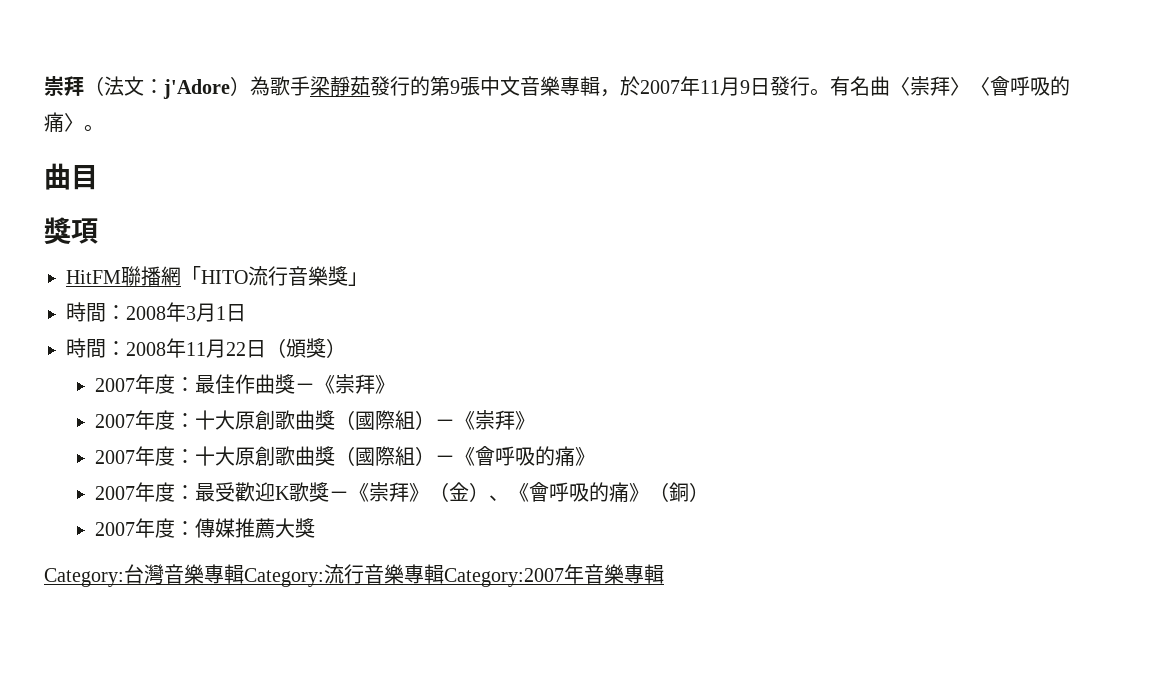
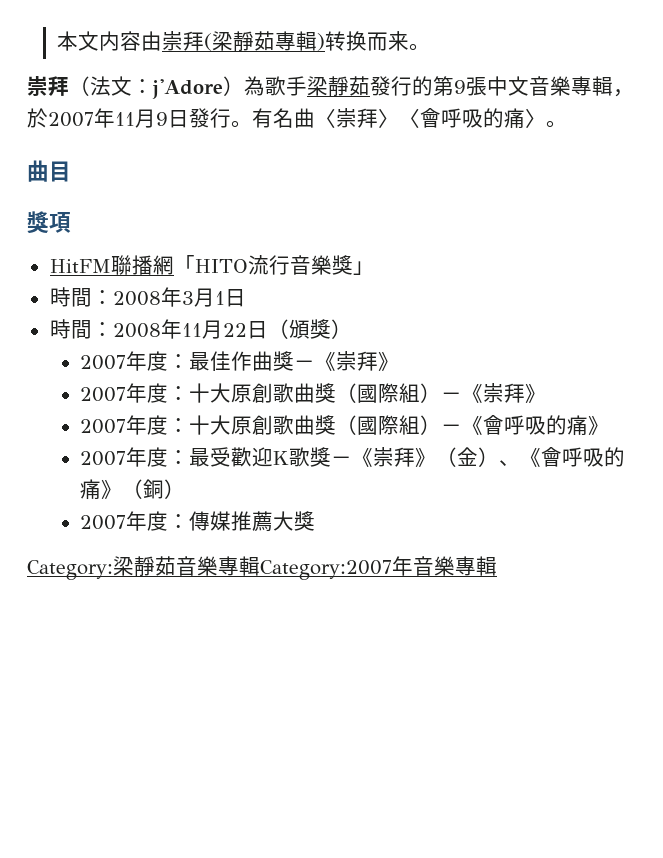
(44, 86) none -> [57,31,431,52] 本文内容由崇拜(梁靜茹專輯)转换而来。 //
[124,564,364,587] 台灣音樂專輯Category:流行 -> [113,556,176,577] 梁靜茹

